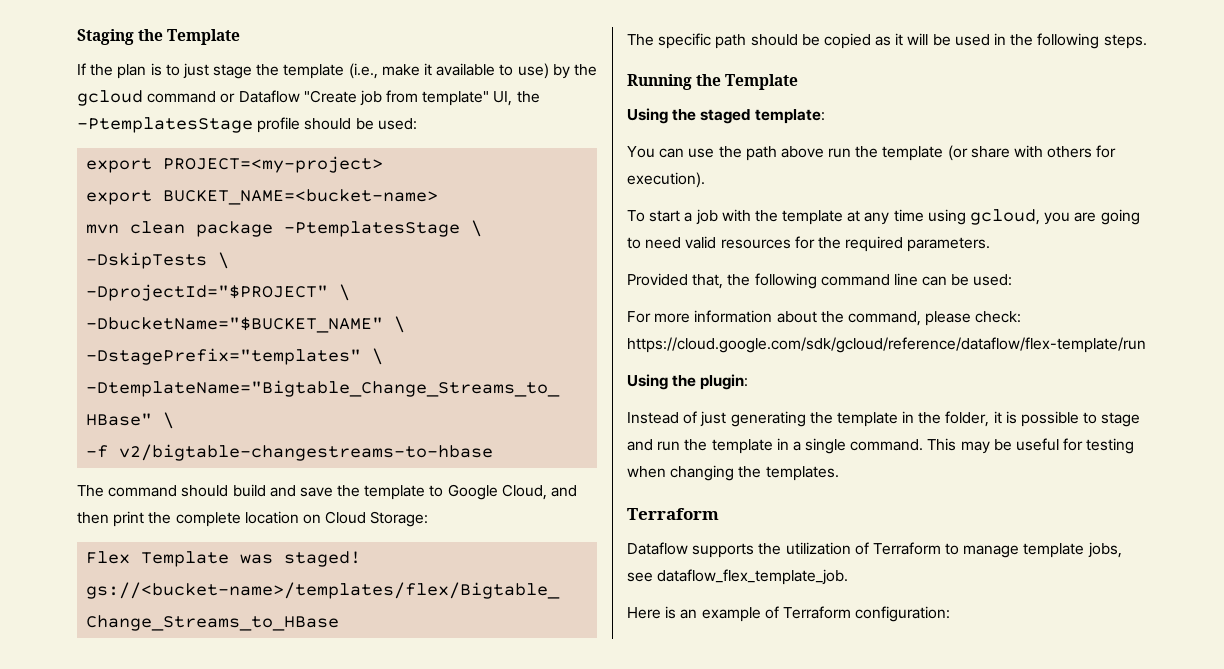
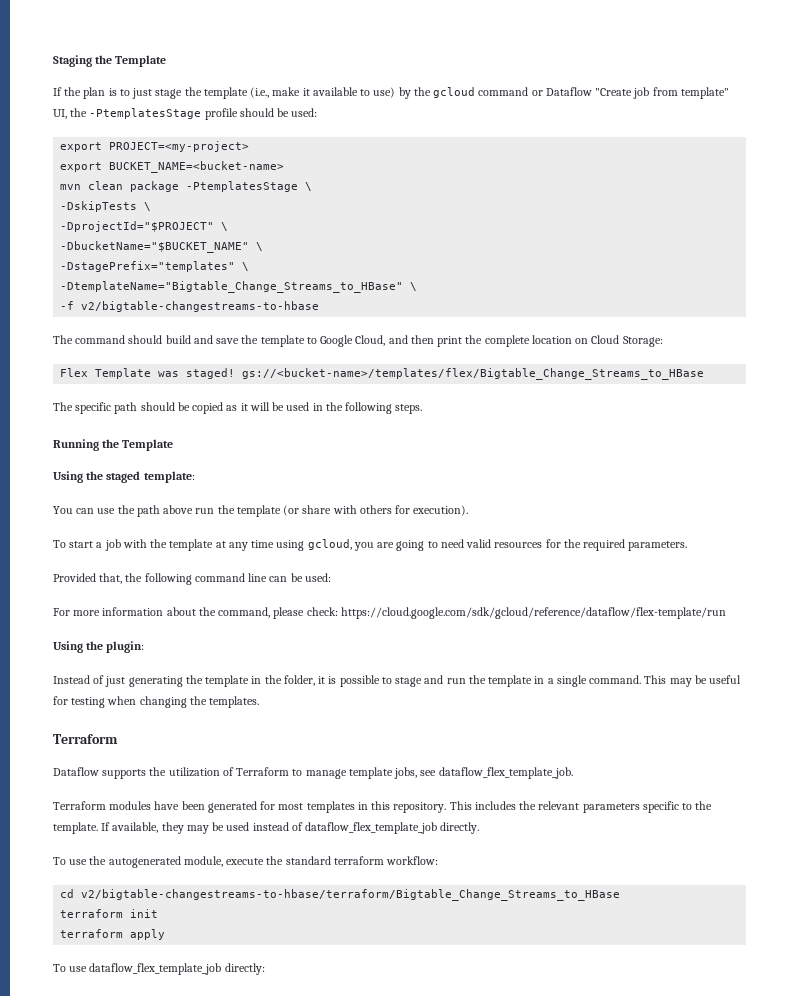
[627,606,951,622] Here is an example of Terraform configuration: -> [53,801,713,813] [53,822,480,834] [53,856,439,868] [60,889,621,901] [60,909,159,918] [60,929,166,940] [53,963,265,975] Terraform modules have been generated for most templates in this repository. This includes the relevant parameters specific to the template. If available, they may be used instead of dataflow_flex_template_job directly. // To use the autogenerated module, execute the standard terraform workflow: // cd v2/bigtable-changestreams-to-hbase/terraform/Bigtable_Change_Streams_to_HBase // terraform init // terraform apply // To use dataflow_flex_template_job directly:

